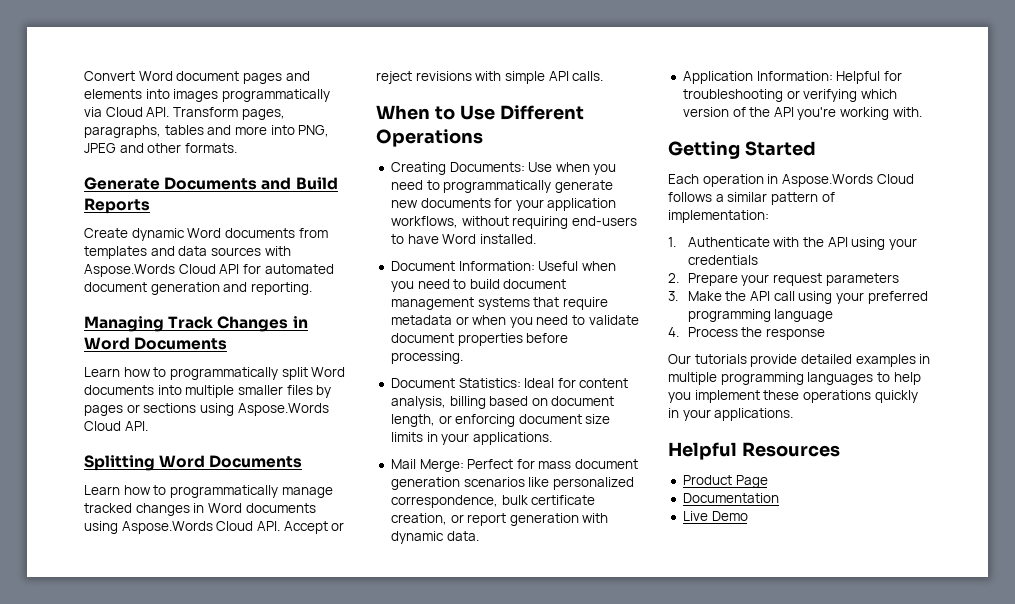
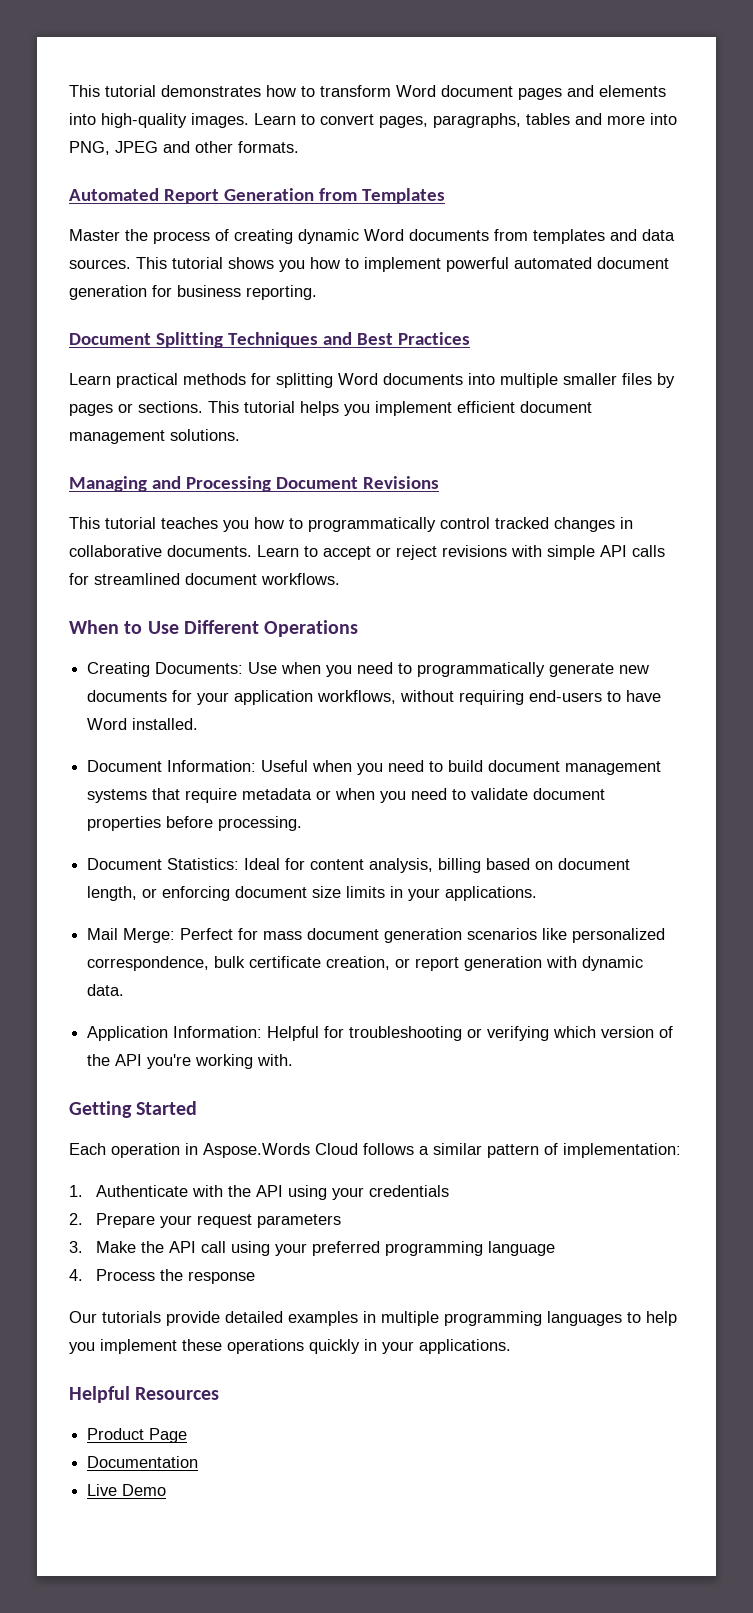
[84,71,135,81] Convert -> [69,85,391,97] This tutorial demonstrates how to transform
[173,89,330,102] [84,107,238,117] images programmatically via Cloud API. Transform -> [101,113,374,128] high-quality images. Learn to convert
[84,177,338,190] [84,198,150,214] [84,228,128,238] Generate Documents and Build Reports // Create -> [69,188,445,204] [69,229,293,244] Automated Report Generation from Templates // Master the process of creating
[210,246,291,256] [84,264,261,277] sources with Aspose.Words Cloud API for -> [69,257,509,272] sources. This tutorial shows you how to implement powerful
[223,282,248,292] and -> [152,285,241,297] for business
[84,316,308,332] [84,337,228,350] [84,367,308,380] Managing Track Changes in Word Documents // Learn how to programmatically split -> [69,332,470,348] [69,373,333,388] Document Splitting Techniques and Best Practices // Learn practical methods for splitting
[143,403,329,416] [84,421,148,431] [84,455,303,471] [84,485,333,498] sections using Aspose.Words Cloud API. // Splitting Word Documents // Learn how to programmatically manage -> [138,401,592,416] [69,429,240,444] [69,476,439,492] [69,517,490,532] sections. This tutorial helps you implement efficient document management solutions. // Managing and Processing Document Revisions // This tutorial teaches you how to programmatically control
[207,503,316,513] [84,521,328,534] Word documents using Aspose.Words Cloud API. Accept -> [69,545,371,560] collaborative documents. Learn to accept
[572,71,604,81] calls. -> [632,545,665,557] [69,573,340,585] calls for streamlined document workflows.

